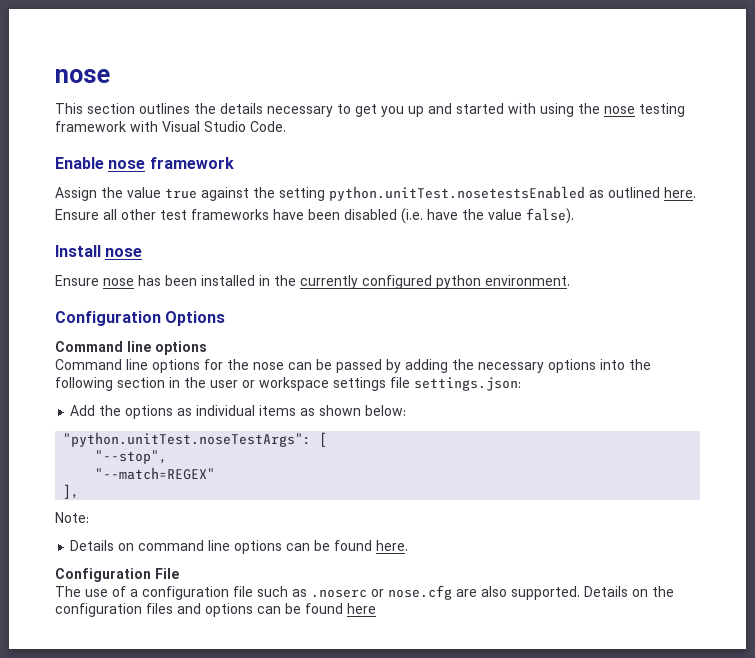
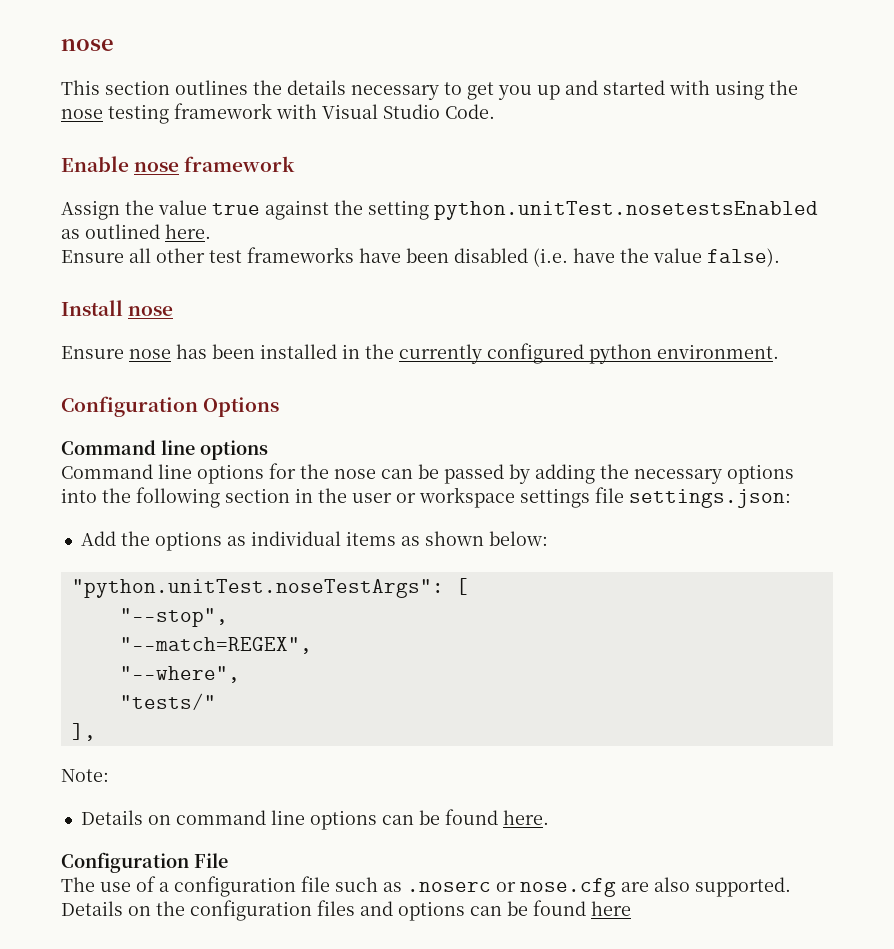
[95,467,216,480] "--match=REGEX" -> [119,637,312,654] [119,666,240,683] [119,693,216,710] "--match=REGEX", // "--where", // "tests/"

